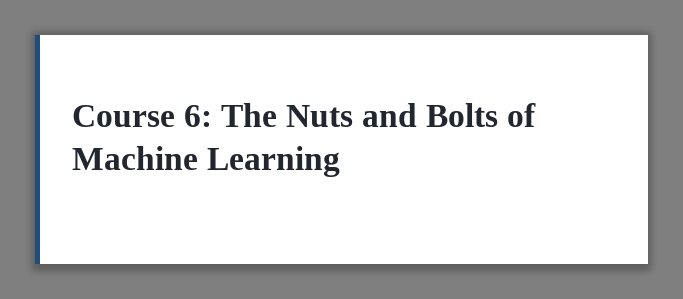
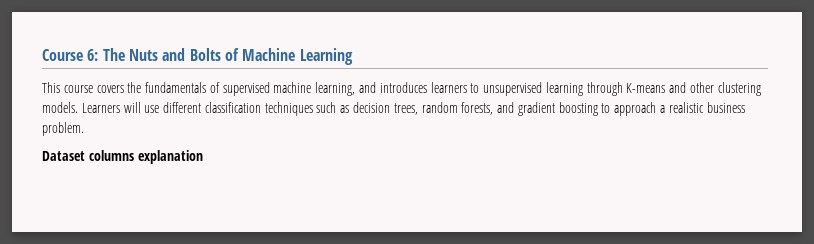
(341, 161) none -> [42,82,761,96] [42,102,745,116] [42,122,84,136] [42,150,203,164] // This course covers the fundamentals of supervised machine learning, and introduces learners to unsupervised learning through K-means and other clustering models. Learners will use different classification techniques such as decision trees, random forests, and gradient boosting to approach a realistic business problem. // Dataset columns explanation

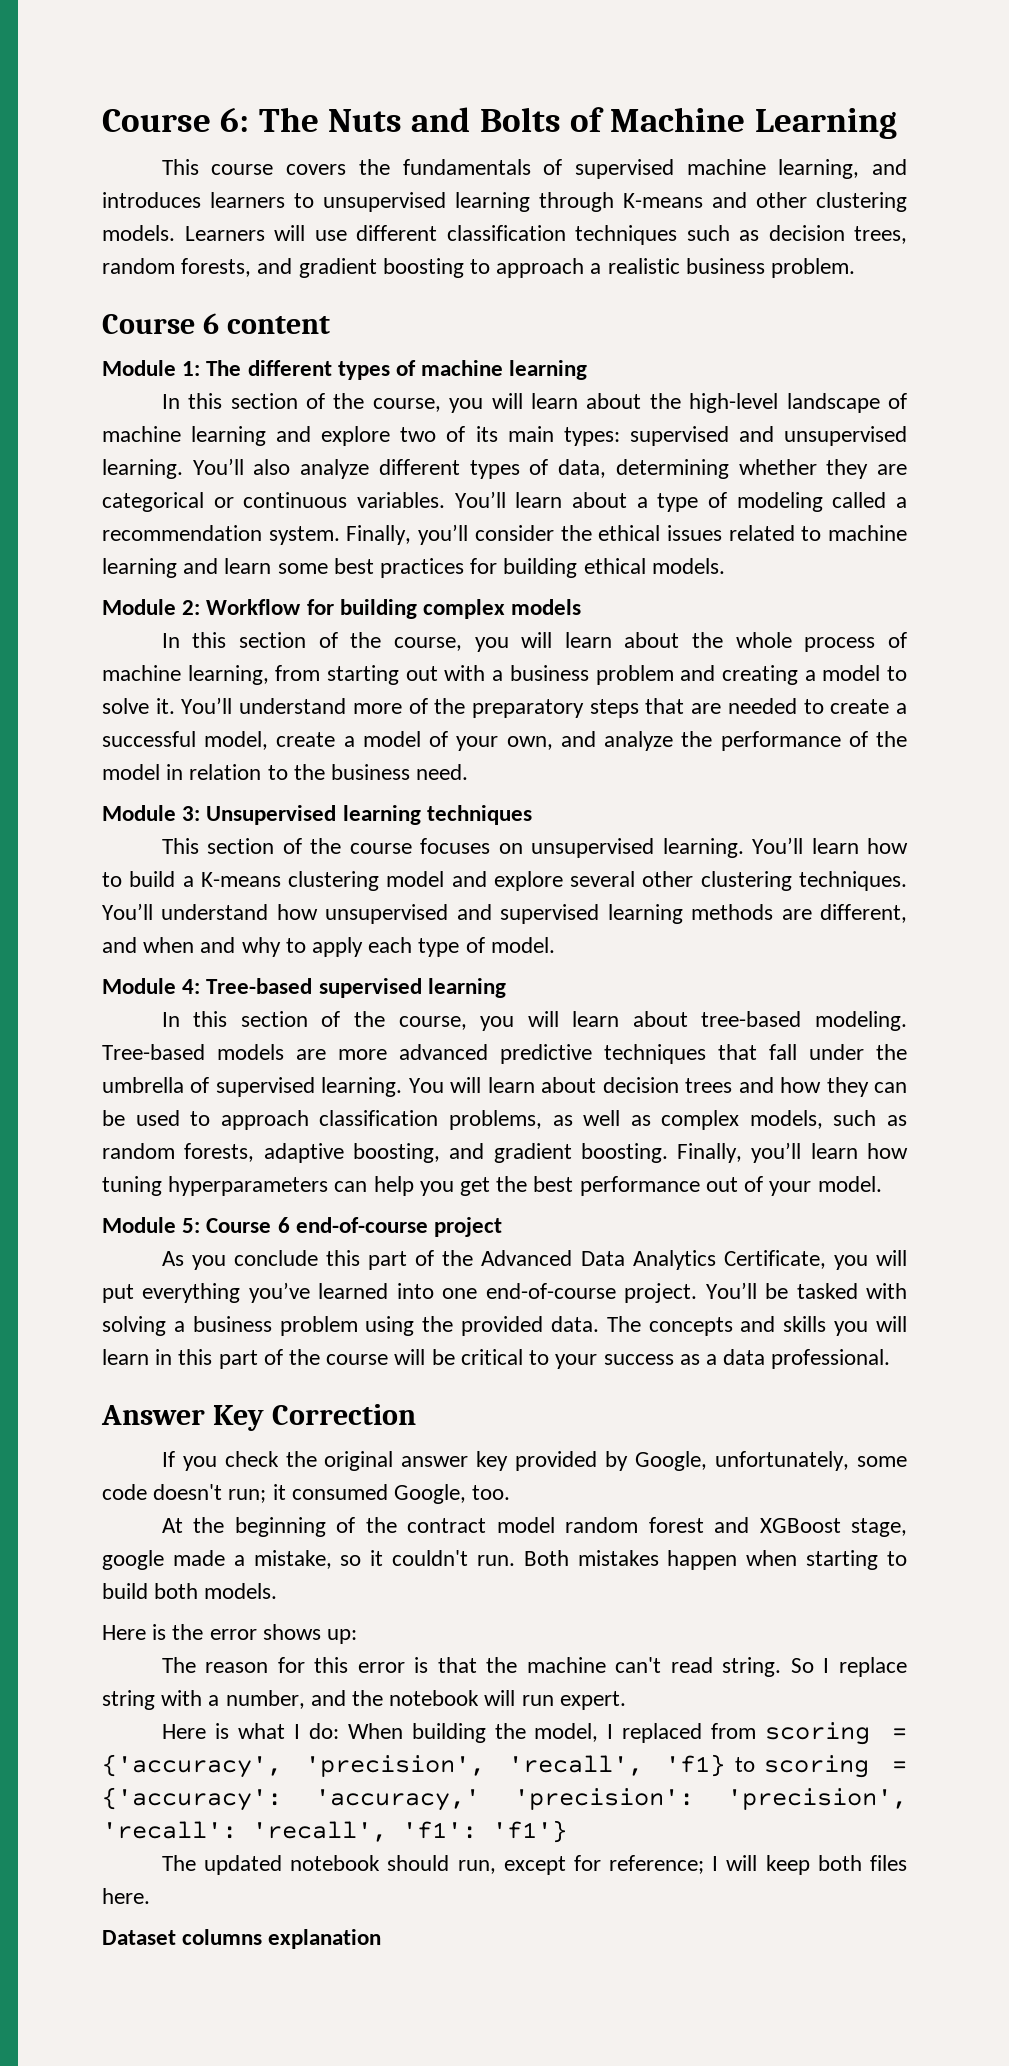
(84, 129) none -> [102,313,330,334] [102,360,588,380] [161,393,908,413] [102,426,907,446] [102,458,908,479] [102,491,907,512] [102,524,908,545] [102,558,725,578] [102,599,582,619] [161,632,907,652] [102,665,908,685] [102,697,907,718] [102,731,908,751] [102,764,469,780] [102,805,532,825] [161,837,908,858] [102,871,907,891] [102,903,907,924] [102,937,555,957] [102,978,506,998] [161,1011,908,1031] [102,1044,907,1064] [102,1077,907,1097] [102,1110,908,1130] [102,1142,908,1163] [102,1176,882,1196] [102,1217,503,1237] [161,1250,908,1270] [102,1282,908,1303] [102,1316,907,1336] [102,1349,891,1369] [101,1404,416,1431] [161,1451,908,1471] [102,1484,511,1504] [161,1517,907,1537] [102,1550,907,1570] [102,1583,278,1599] [102,1624,358,1644] [161,1657,907,1677] [102,1690,626,1710] [161,1722,908,1745] [102,1754,907,1778] [102,1787,908,1811] [102,1820,567,1843] [161,1855,907,1875] [102,1888,150,1904] // Course 6 content // Module 1: The different types of machine learning // In this section of the course, you will learn about the high-level landscape of machine learning and explore two of its main types: supervised and unsupervised learning. You’ll also analyze different types of data, determining whether they are categorical or continuous variables. You’ll learn about a type of modeling called a recommendation system. Finally, you’ll consider the ethical issues related to machine learning and learn some best practices for building ethical models. // Module 2: Workflow for building complex models // In this section of the course, you will learn about the whole process of machine learning, from starting out with a business problem and creating a model to solve it. You’ll understand more of the preparatory steps that are needed to create a successful model, create a model of your own, and analyze the performance of the model in relation to the business need. // Module 3: Unsupervised learning techniques // This section of the course focuses on unsupervised learning. You’ll learn how to build a K-means clustering model and explore several other clustering techniques. You’ll understand how unsupervised and supervised learning methods are different, and when and why to apply each type of model. // Module 4: Tree-based supervised learning // In this section of the course, you will learn about tree-based modeling. Tree-based models are more advanced predictive techniques that fall under the umbrella of supervised learning. You will learn about decision trees and how they can be used to approach classification problems, as well as complex models, such as random forests, adaptive boosting, and gradient boosting. Finally, you’ll learn how tuning hyperparameters can help you get the best performance out of your model. // Module 5: Course 6 end-of-course project // As you conclude this part of the Advanced Data Analytics Certificate, you will put everything you’ve learned into one end-of-course project. You’ll be tasked with solving a business problem using the provided data. The concepts and skills you will learn in this part of the course will be critical to your success as a data professional. // Answer Key Correction // If you check the original answer key provided by Google, unfortunately, some code doesn't run; it consumed Google, too. // At the beginning of the contract model random forest and XGBoost stage, google made a mistake, so it couldn't run. Both mistakes happen when starting to build both models. // Here is the error shows up: // The reason for this error is that the machine can't read string. So I replace string with a number, and the notebook will run expert. // Here is what I do: When building the model, I replaced from scoring = {'accuracy', 'precision', 'recall', 'f1} to scoring = {'accuracy': 'accuracy,' 'precision': 'precision', 'recall': 'recall', 'f1': 'f1'} // The updated notebook should run, except for reference; I will keep both files here.

